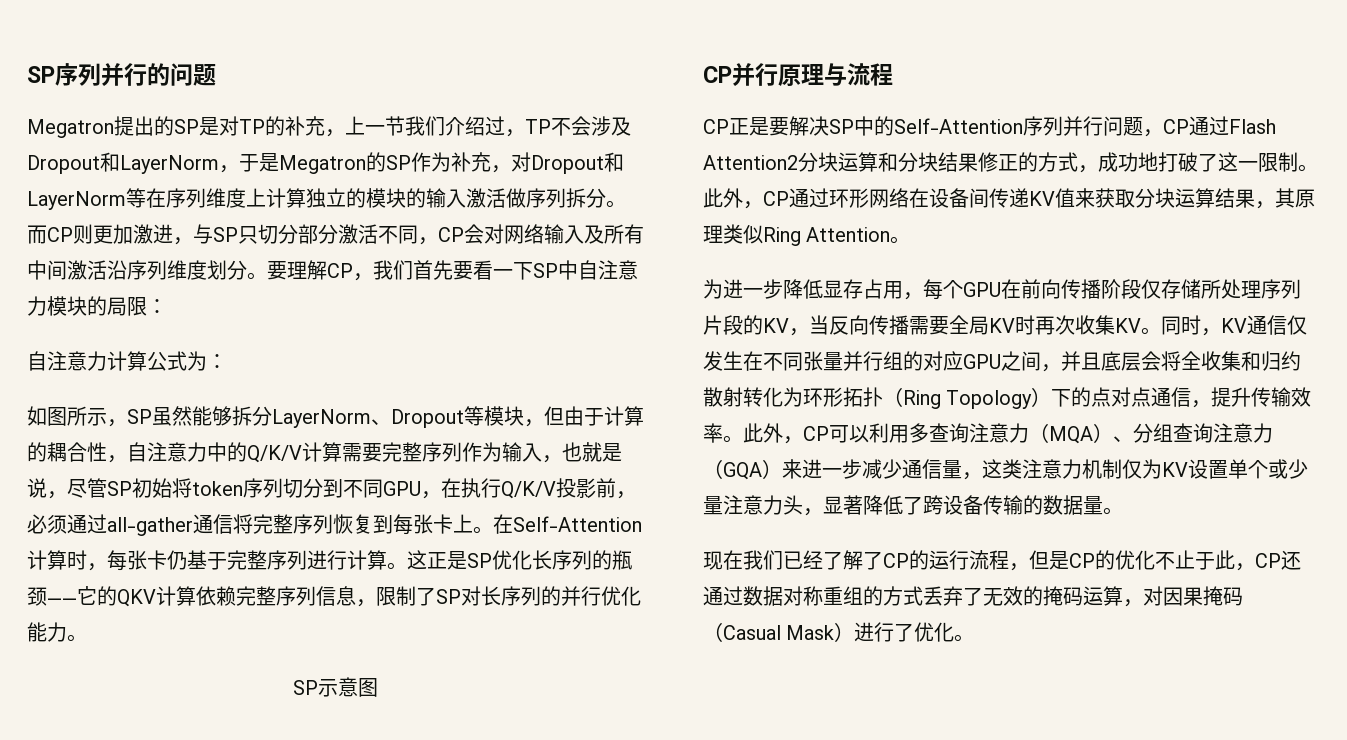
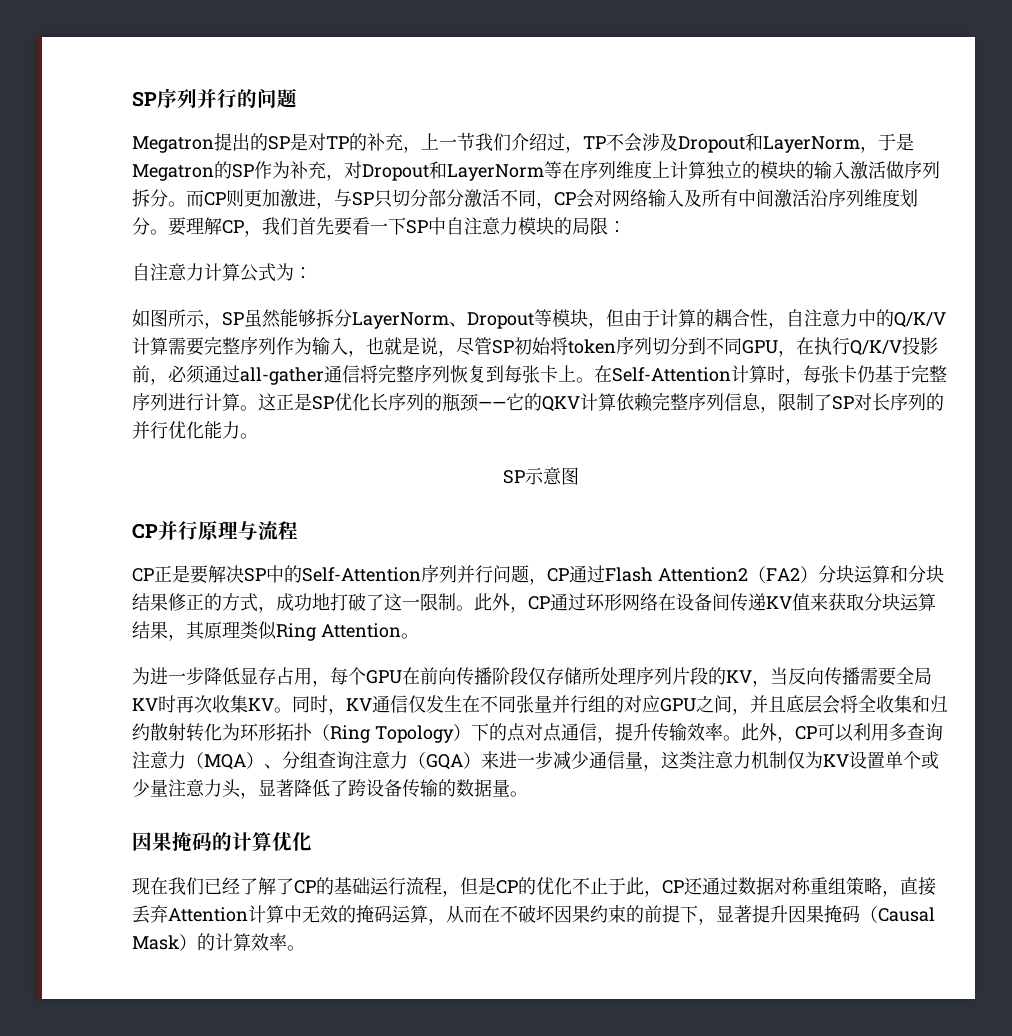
(798, 162) none -> [747,566,818,583] （FA2）
(1123, 511) none -> [132,832,312,851] // 因果掩码的计算优化
(929, 560) none -> [334,877,370,895] 基础
[863,586,1243,607] [703,622,955,642] 的方式丢弃了无效的掩码运算，对因果掩码（Casual Mask）进行了优化 -> [846,877,936,897] [132,905,935,925] [132,933,287,951] 策略，直接丢弃Attention计算中无效的掩码运算，从而在不破坏因果约束的前提下，显著提升因果掩码（Causal Mask）的计算效率

